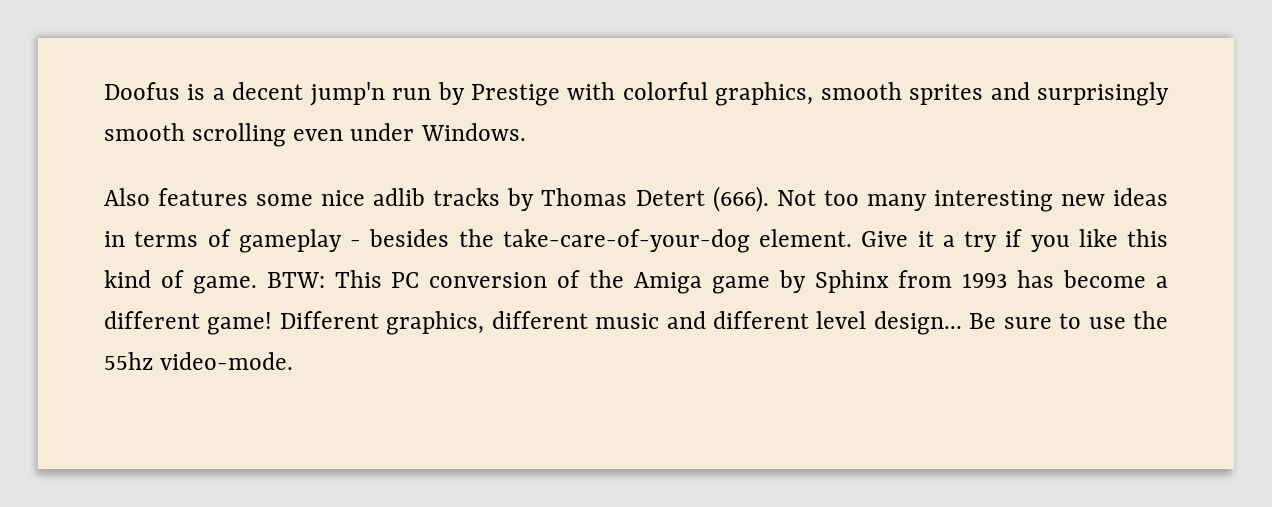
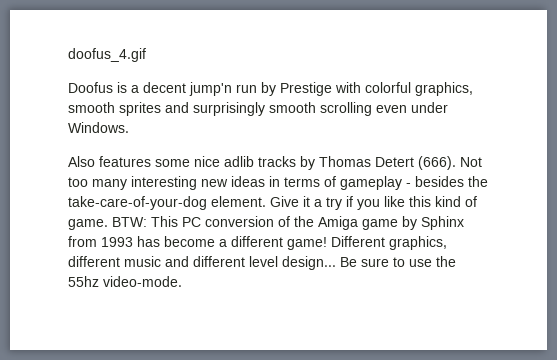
(104, 91) none -> [68,48,146,62] doofus_4.gif //

